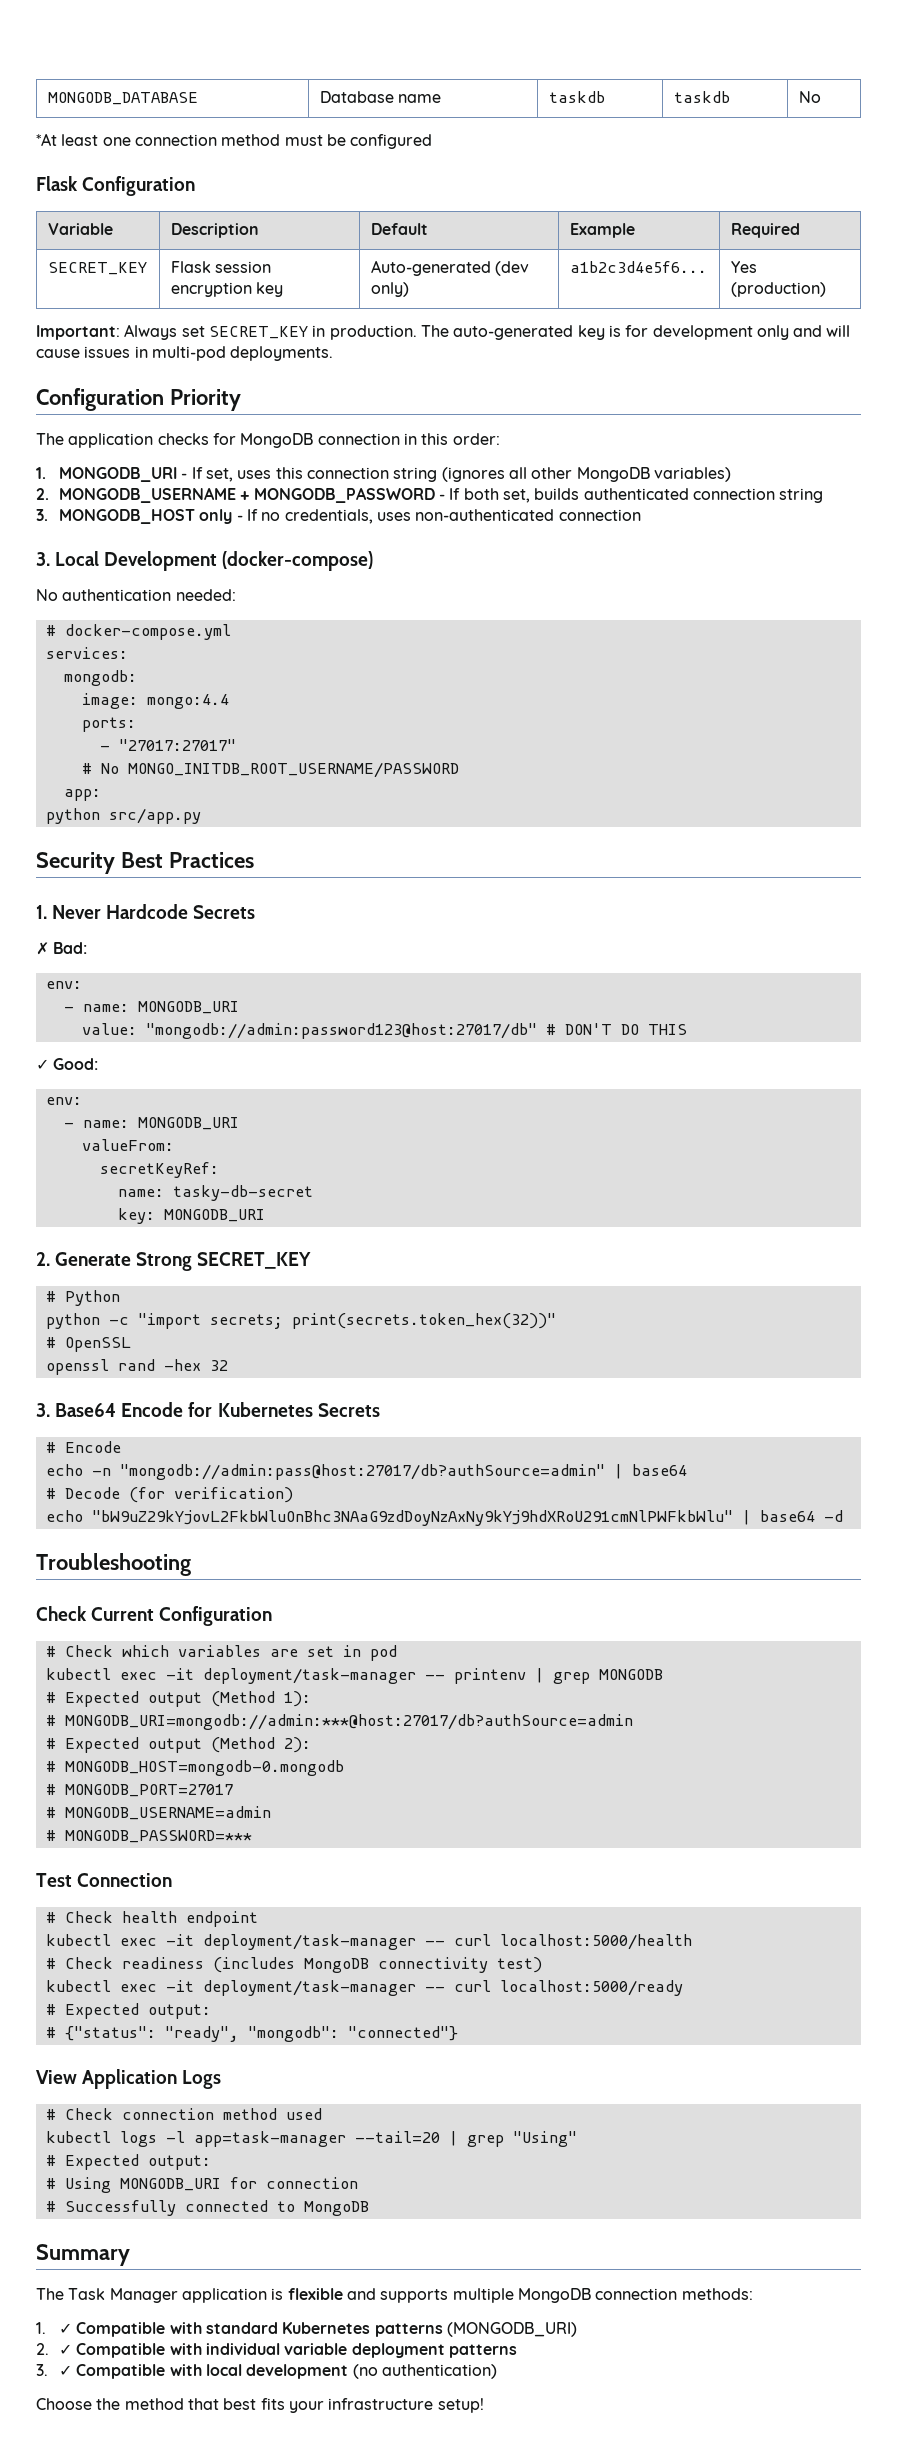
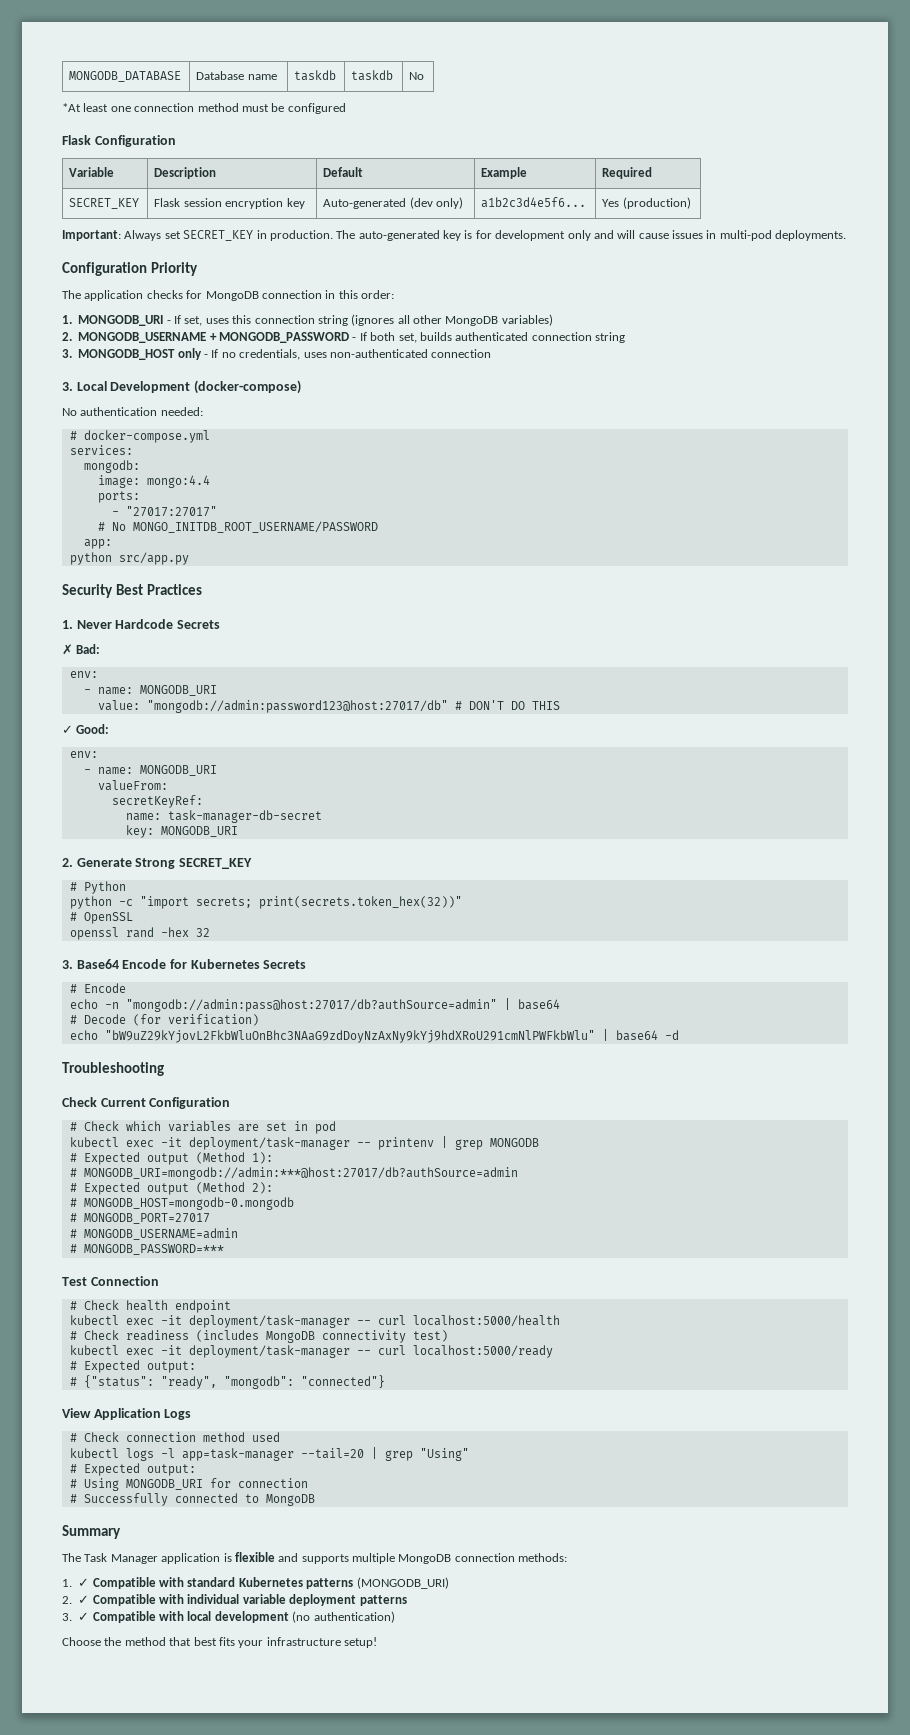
[172,1185,313,1201] tasky-db-secret -> [167,810,322,823] task-manager-db-secret

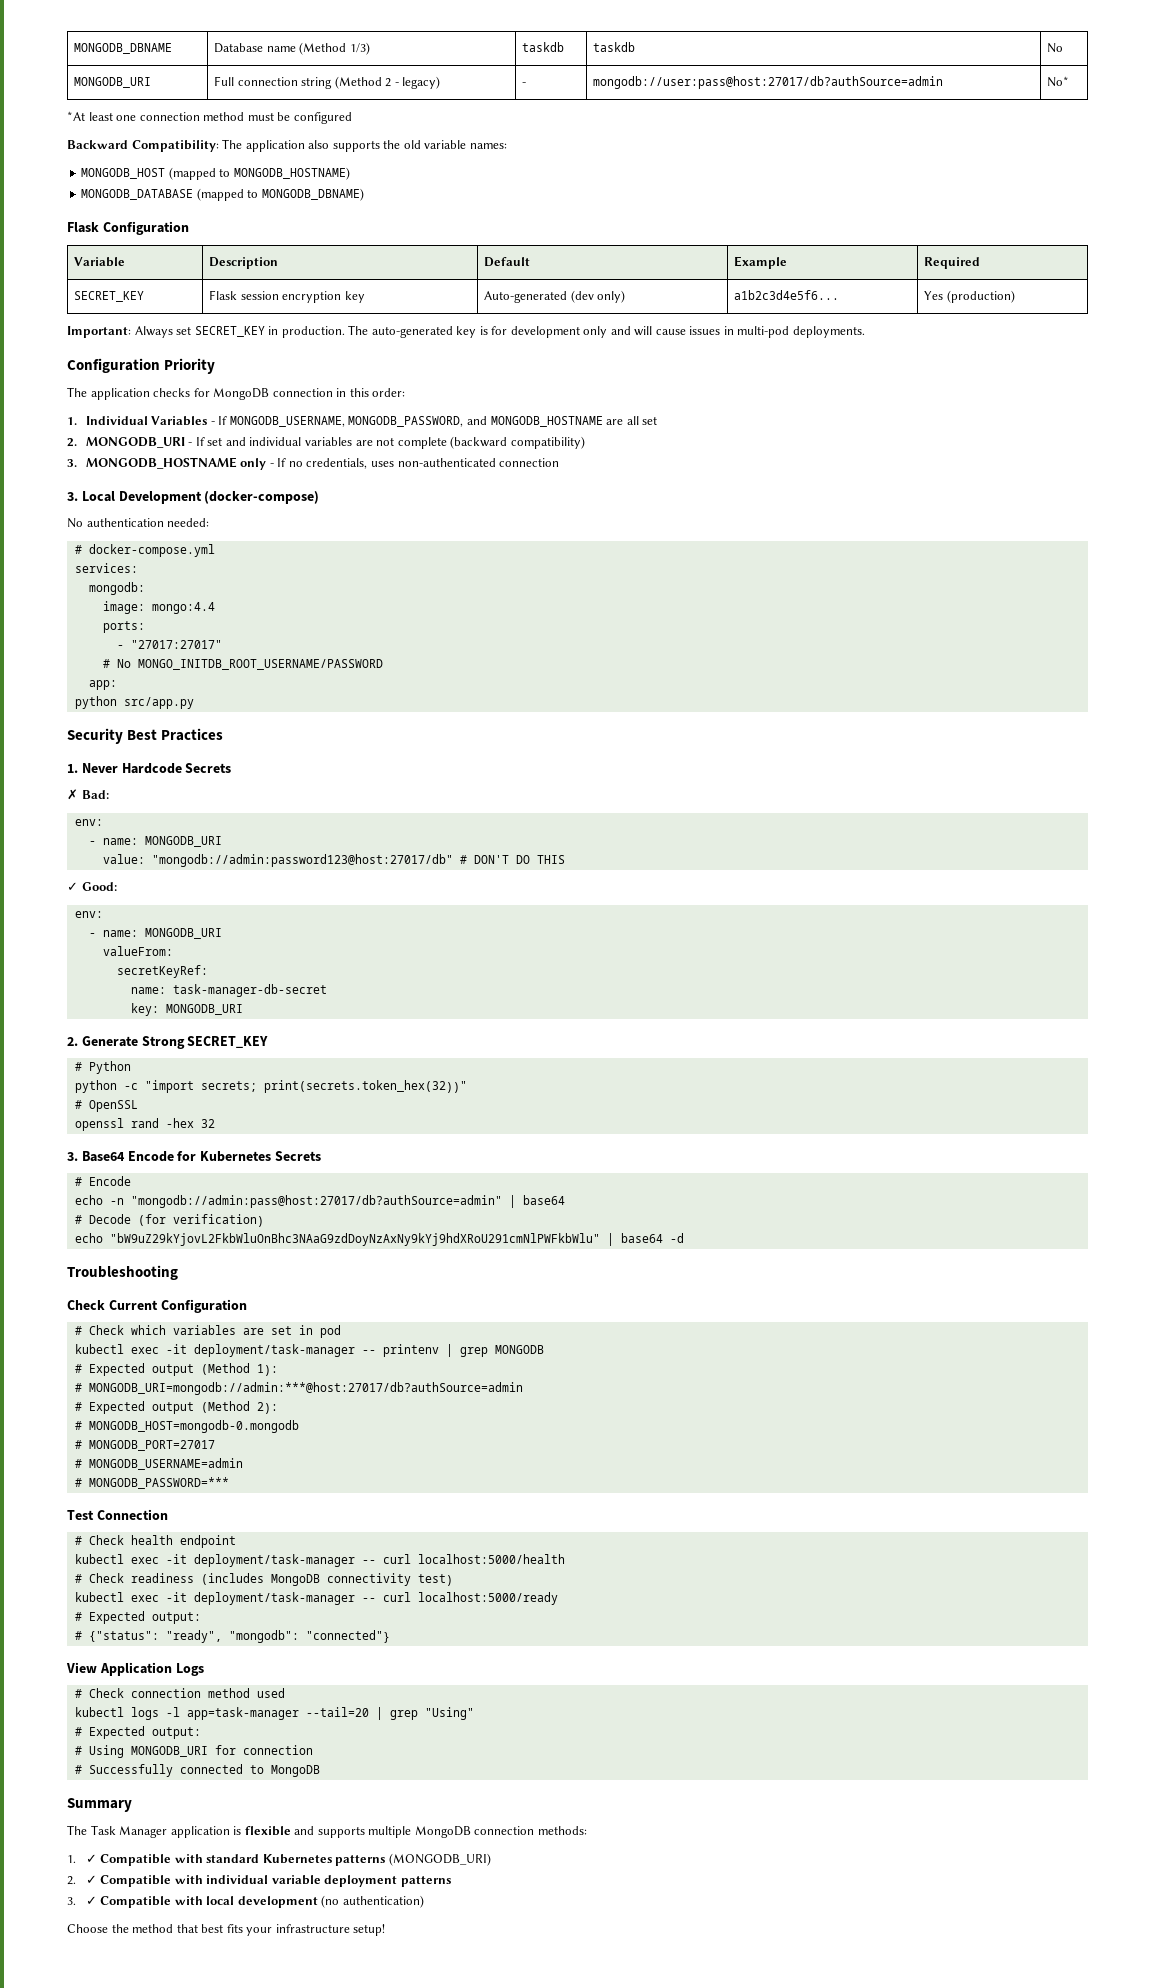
[69,71,182,82] MONGODB_DATABASE -> [74,43,173,54] MONGODB_DBNAME
(277, 77) none -> [299,42,370,55] (Method 1/3)
(425, 76) none -> [74,77,152,88] [214,76,441,89] [522,82,527,86] [593,76,944,89] [1047,76,1070,87] // MONGODB_URI | Full connection string (Method 2 - legacy) | - | mongodb://user:pass@host:27017/db?authSource=admin | No*
(346, 108) none -> [67,139,507,152] [81,167,350,180] [81,188,364,201] // Backward Compatibility: The application also supports the old variable names: // MONGODB_HOST (mapped to MONGODB_HOSTNAME) // MONGODB_DATABASE (mapped to MONGODB_DBNAME)
[78,314,553,326] [62,332,625,343] [62,349,176,360] MONGODB_URI - If set, uses this connection string (ignores all other MongoDB variables) // 2. MONGODB_USERNAME + MONGODB_PASSWORD - If both set, builds authenticated connection string // 3. MONGODB_HOST -> [85,416,658,427] [67,436,585,449] [67,457,237,469] Individual Variables - If MONGODB_USERNAME, MONGODB_PASSWORD, and MONGODB_HOSTNAME are all set // 2. MONGODB_URI - If set and individual variables are not complete (backward compatibility) // 3. MONGODB_HOSTNAME

